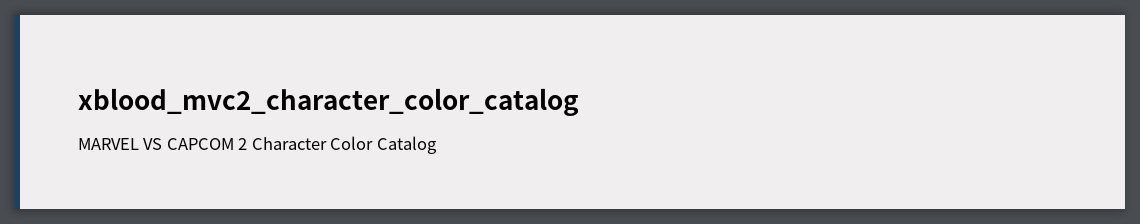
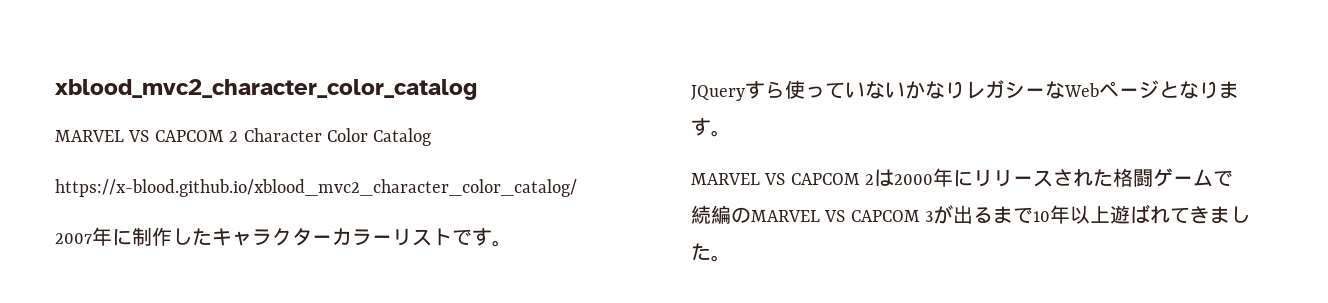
(437, 145) none -> [55,179,577,197] [55,227,512,247] [691,80,1239,101] [691,118,731,137] [691,168,1234,187] [691,204,1251,224] [691,243,731,262] // https://x-blood.github.io/xblood_mvc2_character_color_catalog/ // 2007年に制作したキャラクターカラーリストです。 // JQueryすら使っていないかなりレガシーなWebページとなります。 // MARVEL VS CAPCOM 2は2000年にリリースされた格闘ゲームで // 続編のMARVEL VS CAPCOM 3が出るまで10年以上遊ばれてきました。

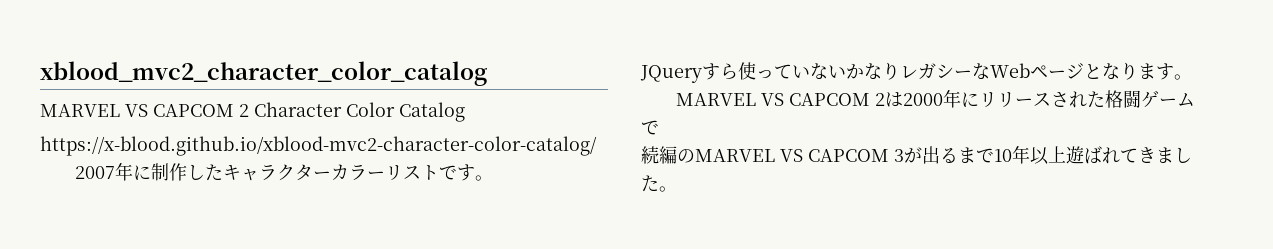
[55,179,577,197] https://x-blood.github.io/xblood_mvc2_character_color_catalog/ -> [40,136,597,156] https://x-blood.github.io/xblood-mvc2-character-color-catalog/

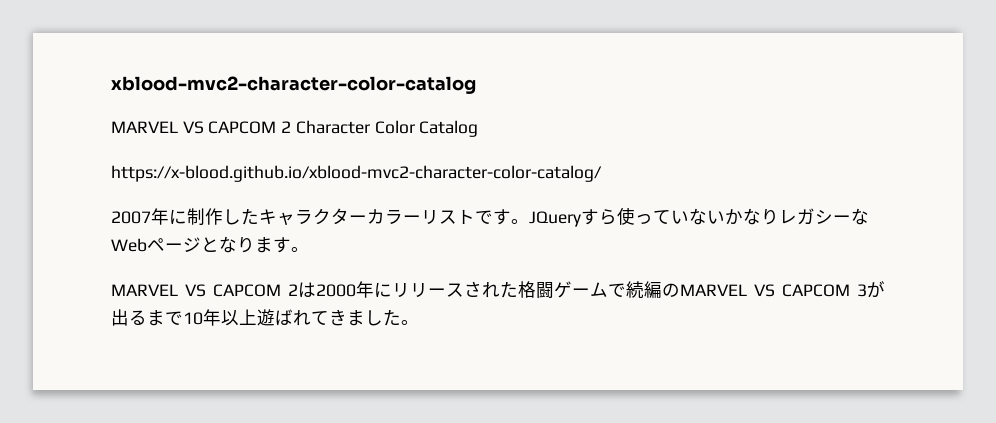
[40,61,487,86] xblood_mvc2_character_color_catalog -> [111,76,476,94] xblood-mvc2-character-color-catalog
(493, 178) // -> (529, 221) none
(659, 127) // -> (626, 290) none

